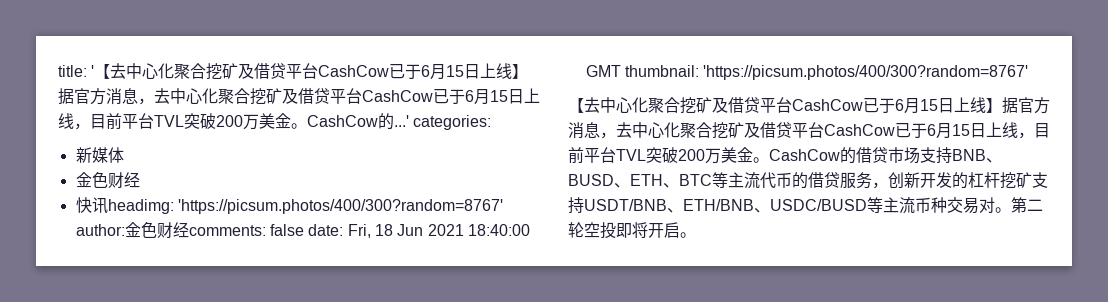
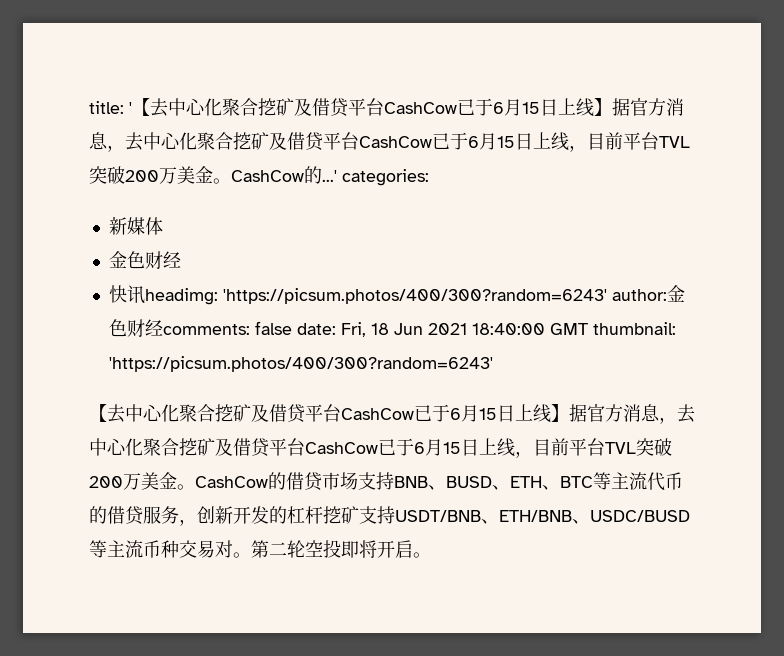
[177,199,503,214] 'https://picsum.photos/400/300?random=8767' -> [222,288,607,304] 'https://picsum.photos/400/300?random=6243'
[703,65,1029,80] 'https://picsum.photos/400/300?random=8767' -> [108,356,493,372] 'https://picsum.photos/400/300?random=6243'

